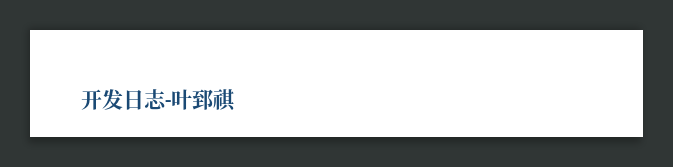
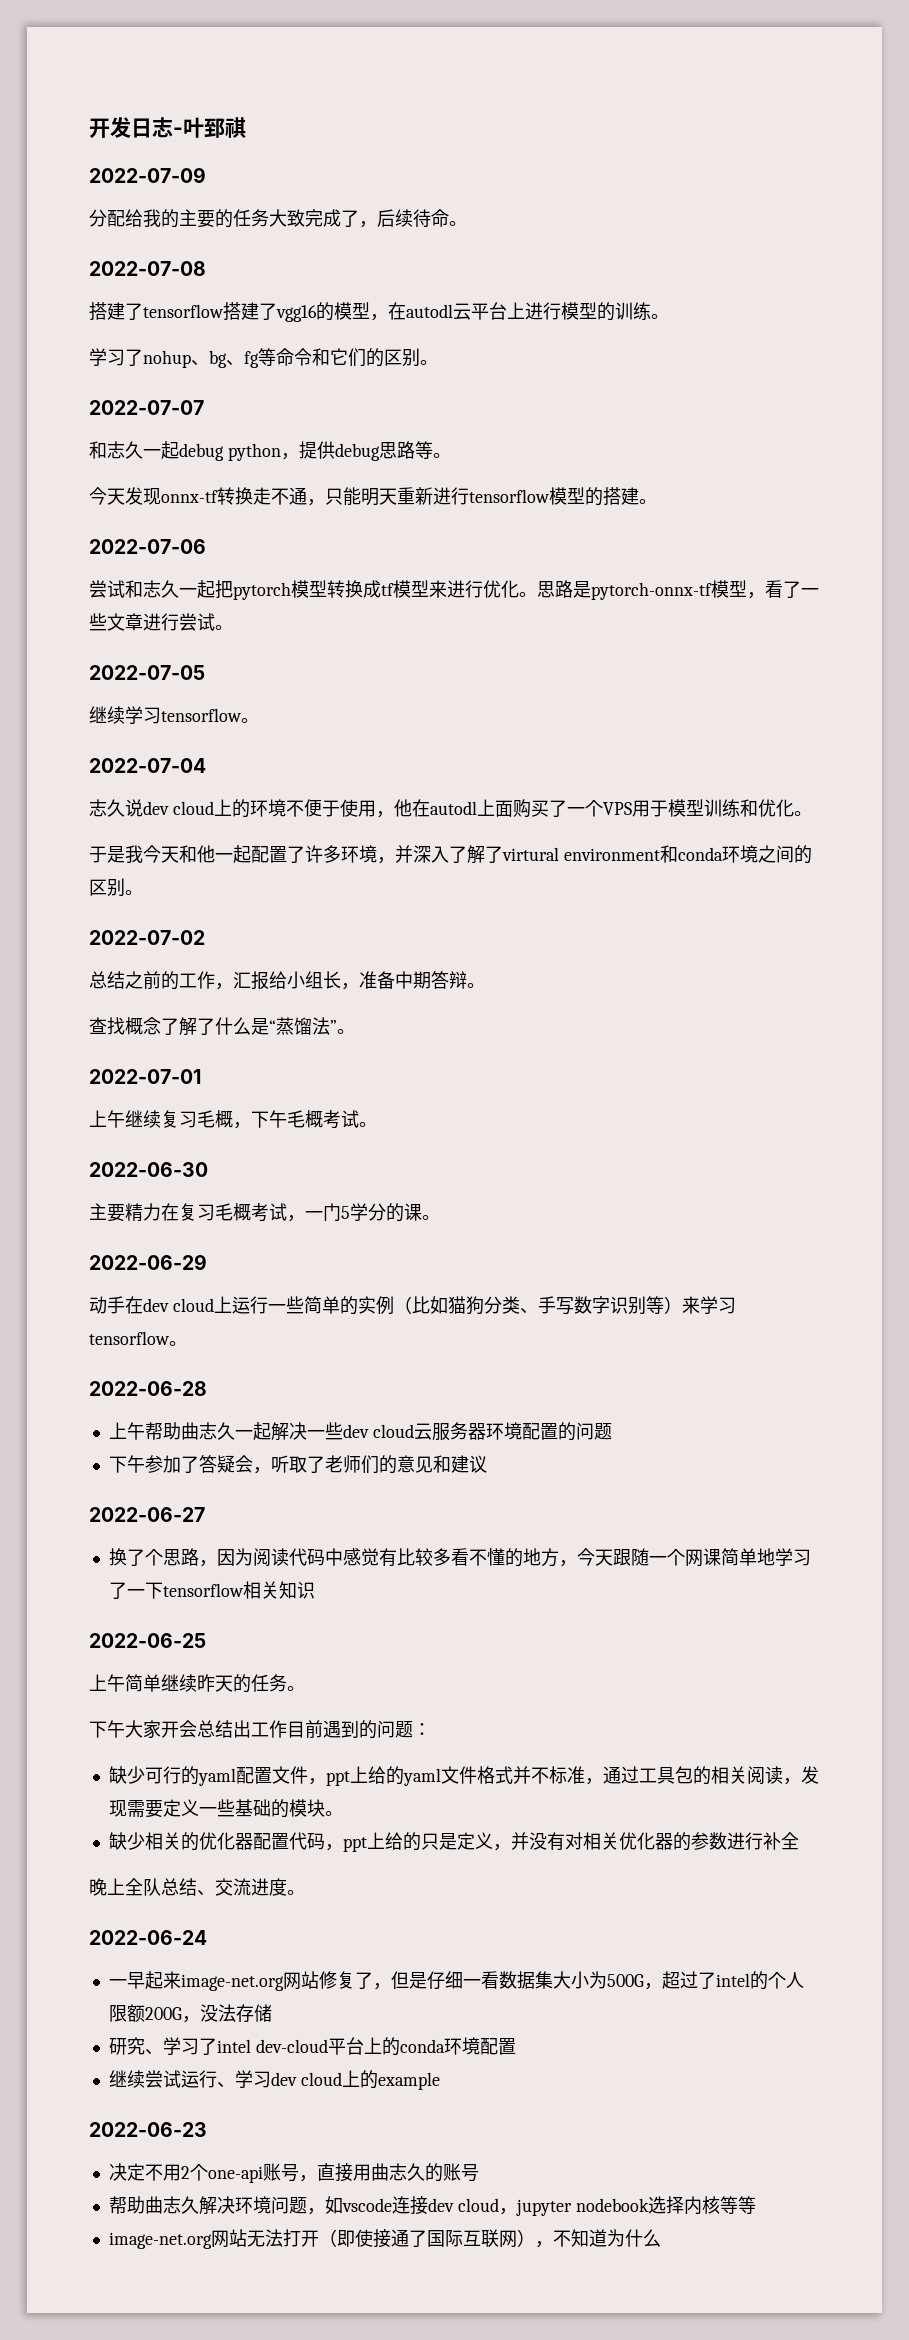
(236, 100) none -> [89,167,206,183] [89,209,467,228] [89,261,206,276] [89,302,669,322] [89,348,438,368] [89,400,204,415] [89,441,451,461] [89,487,657,506] [89,539,206,554] [89,580,819,600] [89,613,233,631] [89,665,205,680] [89,706,259,724] [89,758,206,773] [89,799,812,818] [89,845,812,864] [89,878,143,897] [89,930,205,945] [89,971,485,990] [89,1017,355,1036] [89,1069,201,1084] [89,1110,377,1129] [89,1162,208,1177] [89,1203,440,1222] [89,1254,207,1270] [89,1296,736,1315] [89,1331,187,1346] [89,1381,207,1396] [108,1422,612,1441] [108,1455,487,1474] [89,1507,205,1522] [108,1548,811,1567] [108,1581,315,1599] [89,1633,206,1648] [89,1674,305,1693] [89,1720,431,1739] [108,1766,819,1786] [108,1799,343,1818] [108,1832,799,1852] [89,1878,305,1896] [89,1930,207,1945] [108,1971,804,1991] [108,2004,272,2023] [108,2037,516,2056] [108,2070,440,2090] [89,2122,207,2137] [108,2163,479,2183] [108,2196,756,2216] [108,2229,661,2249] // 2022-07-09 // 分配给我的主要的任务大致完成了，后续待命。 // 2022-07-08 // 搭建了tensorflow搭建了vgg16的模型，在autodl云平台上进行模型的训练。 // 学习了nohup、bg、fg等命令和它们的区别。 // 2022-07-07 // 和志久一起debug python，提供debug思路等。 // 今天发现onnx-tf转换走不通，只能明天重新进行tensorflow模型的搭建。 // 2022-07-06 // 尝试和志久一起把pytorch模型转换成tf模型来进行优化。思路是pytorch-onnx-tf模型，看了一些文章进行尝试。 // 2022-07-05 // 继续学习tensorflow。 // 2022-07-04 // 志久说dev cloud上的环境不便于使用，他在autodl上面购买了一个VPS用于模型训练和优化。 // 于是我今天和他一起配置了许多环境，并深入了解了virtural environment和conda环境之间的区别。 // 2022-07-02 // 总结之前的工作，汇报给小组长，准备中期答辩。 // 查找概念了解了什么是“蒸馏法”。 // 2022-07-01 // 上午继续复习毛概，下午毛概考试。 // 2022-06-30 // 主要精力在复习毛概考试，一门5学分的课。 // 2022-06-29 // 动手在dev cloud上运行一些简单的实例（比如猫狗分类、手写数字识别等）来学习tensorflow。 // 2022-06-28 // 上午帮助曲志久一起解决一些dev cloud云服务器环境配置的问题 // 下午参加了答疑会，听取了老师们的意见和建议 // 2022-06-27 // 换了个思路，因为阅读代码中感觉有比较多看不懂的地方，今天跟随一个网课简单地学习了一下tensorflow相关知识 // 2022-06-25 // 上午简单继续昨天的任务。 // 下午大家开会总结出工作目前遇到的问题： // 缺少可行的yaml配置文件，ppt上给的yaml文件格式并不标准，通过工具包的相关阅读，发现需要定义一些基础的模块。 // 缺少相关的优化器配置代码，ppt上给的只是定义，并没有对相关优化器的参数进行补全 // 晚上全队总结、交流进度。 // 2022-06-24 // 一早起来image-net.org网站修复了，但是仔细一看数据集大小为500G，超过了intel的个人限额200G，没法存储 // 研究、学习了intel dev-cloud平台上的conda环境配置 // 继续尝试运行、学习dev cloud上的example // 2022-06-23 // 决定不用2个one-api账号，直接用曲志久的账号 // 帮助曲志久解决环境问题，如vscode连接dev cloud，jupyter nodebook选择内核等等 // image-net.org网站无法打开（即使接通了国际互联网），不知道为什么

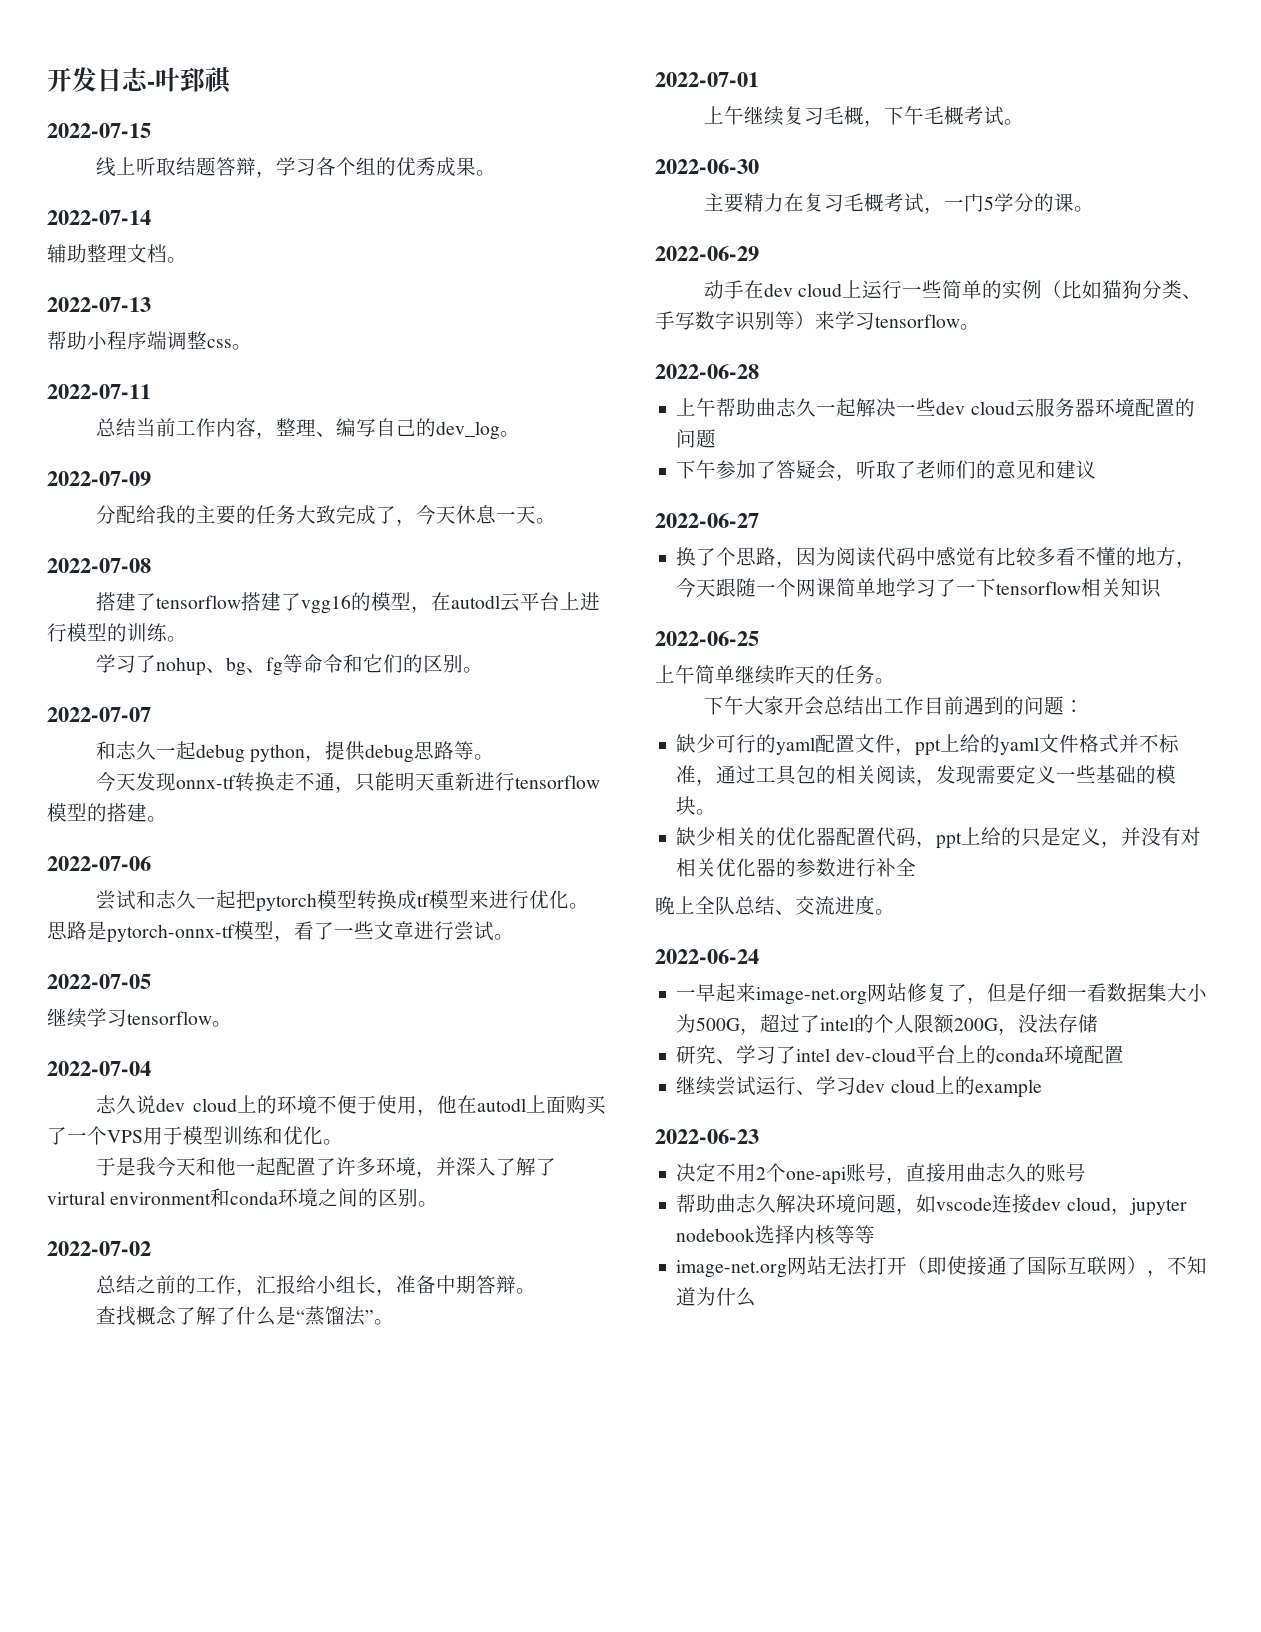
(246, 127) none -> [47,123,151,138] [95,157,496,178] [47,210,151,225] [47,244,187,263] [47,297,151,312] [47,331,252,350] [47,384,151,399] [95,418,520,440] // 2022-07-15 // 线上听取结题答辩，学习各个组的优秀成果。 // 2022-07-14 // 辅助整理文档。 // 2022-07-13 // 帮助小程序端调整css。 // 2022-07-11 // 总结当前工作内容，整理、编写自己的dev_log。
[377,209,449,228] 后续待命 -> [415,505,536,525] 今天休息一天

